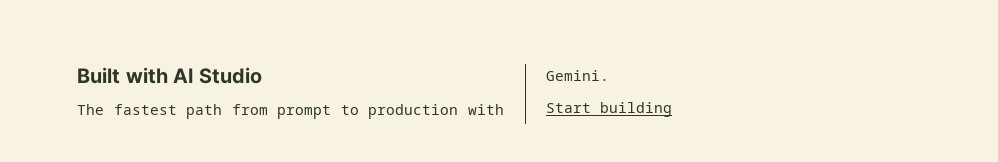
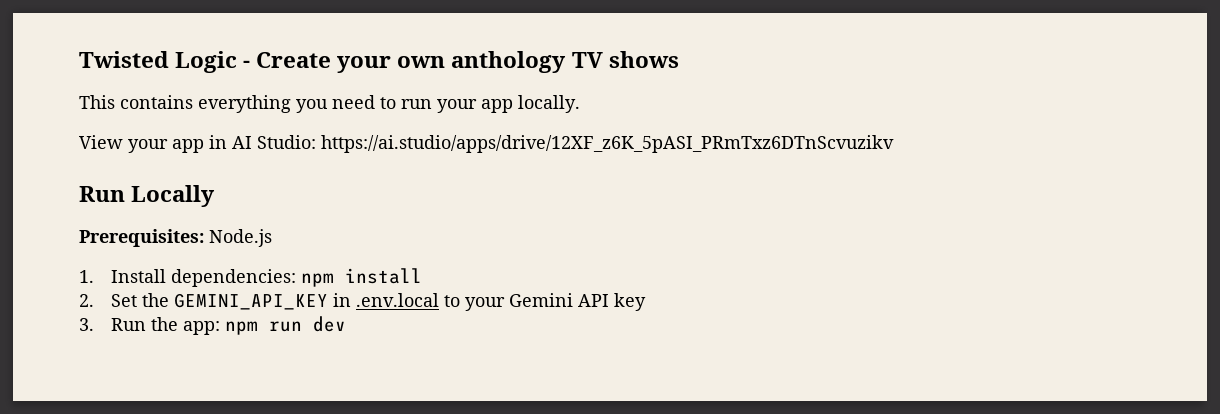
[77,67,262,84] [77,104,504,119] [546,70,609,81] [546,102,672,117] Built with AI Studio // The fastest path from prompt to production with Gemini. // Start building -> [79,51,679,73] [79,95,580,113] [79,135,894,153] [79,185,216,207] [79,229,272,247] [79,268,422,287] [79,293,646,311] [79,316,346,335] Twisted Logic - Create your own anthology TV shows // This contains everything you need to run your app locally. // View your app in AI Studio: https://ai.studio/apps/drive/12XF_z6K_5pASI_PRmTxz6DTnScvuzikv // Run Locally // Prerequisites: Node.js // 1. Install dependencies: npm install // 2. Set the GEMINI_API_KEY in .env.local to your Gemini API key // 3. Run the app: npm run dev

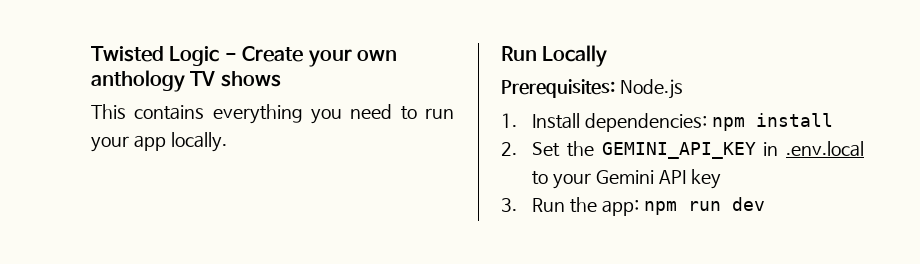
[79,135,894,153] // View your app in AI Studio: https://ai.studio/apps/drive/12XF_z6K_5pASI_PRmTxz6DTnScvuzikv -> (227, 142) none

